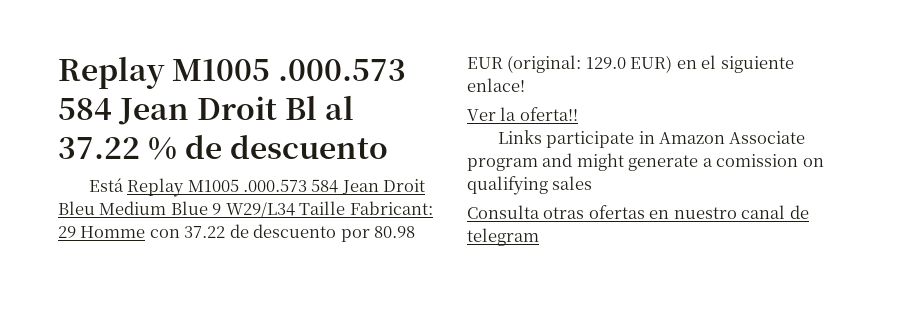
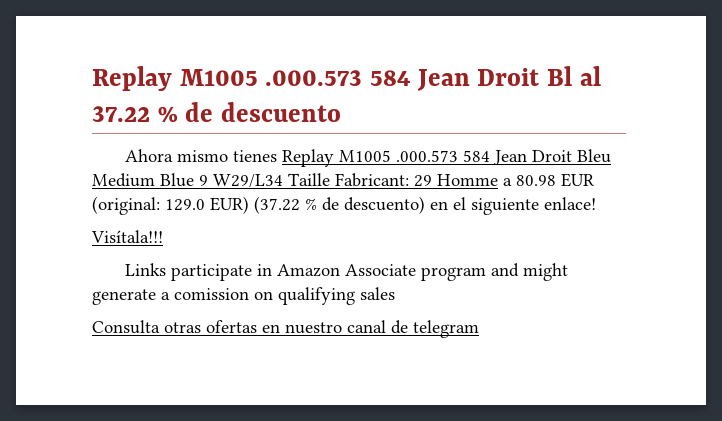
[88,178,124,192] Está -> [124,149,277,162] Ahora mismo tienes
[149,224,370,242] con 37.22 de descuento por -> [503,178,512,186] a
(673, 64) none -> [254,196,425,214] (37.22 % de descuento)
[467,107,578,121] Ver la oferta!! -> [91,230,163,243] Visítala!!!

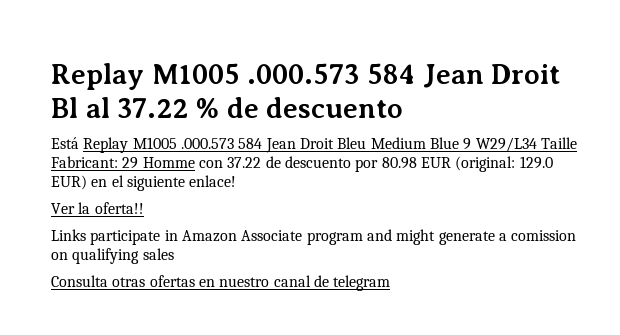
[124,149,277,162] Ahora mismo tienes -> [51,137,79,149] Está
[503,178,512,186] a -> [198,156,379,172] con 37.22 de descuento por
[254,196,425,214] (37.22 % de descuento) -> (87, 182) none
[91,230,163,243] Visítala!!! -> [51,202,144,214] Ver la oferta!!

